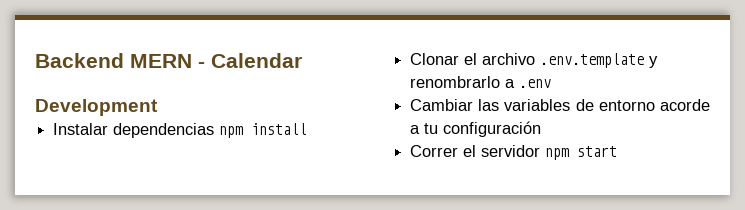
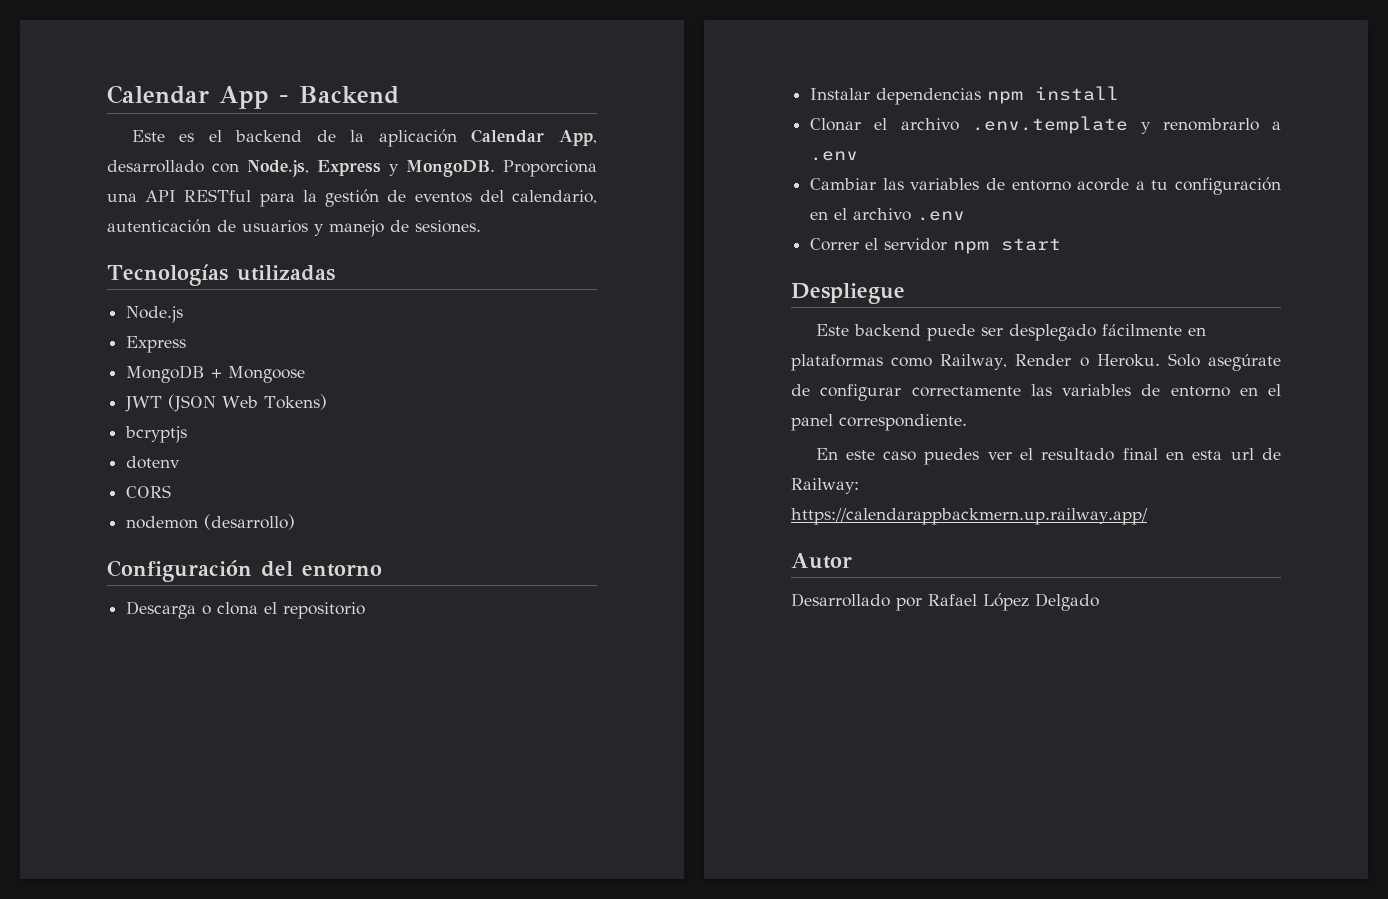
[35,53,302,68] [35,99,158,116] Backend MERN - Calendar // Development -> [107,85,399,109] [131,129,597,147] [107,160,597,177] [107,189,597,207] [107,219,481,237] [107,264,335,286] [126,306,184,323] [126,336,187,353] [126,365,306,383] [125,394,328,412] [125,426,188,443] [126,456,181,469] [126,485,172,498] [126,514,296,530] [107,560,382,582] [126,601,366,619] Calendar App - Backend // Este es el backend de la aplicación Calendar App, desarrollado con Node.js, Express y MongoDB. Proporciona una API RESTful para la gestión de eventos del calendario, autenticación de usuarios y manejo de sesiones. // Tecnologías utilizadas // Node.js // Express // MongoDB + Mongoose // JWT (JSON Web Tokens) // bcryptjs // dotenv // CORS // nodemon (desarrollo) // Configuración del entorno // Descarga o clona el repositorio
(542, 129) none -> [810,208,966,221] en el archivo .env
(618, 151) none -> [791,283,905,304] [815,324,1206,341] [791,353,1281,371] [791,384,1281,401] [791,414,967,431] [815,448,1281,465] [791,478,859,494] [791,508,1148,525] [791,553,852,569] [791,593,1099,611] // Despliegue // Este backend puede ser desplegado fácilmente en plataformas como Railway, Render o Heroku. Solo asegúrate de configurar correctamente las variables de entorno en el panel correspondiente. // En este caso puedes ver el resultado final en esta url de Railway: // https://calendarappbackmern.up.railway.app/ // Autor // Desarrollado por Rafael López Delgado

